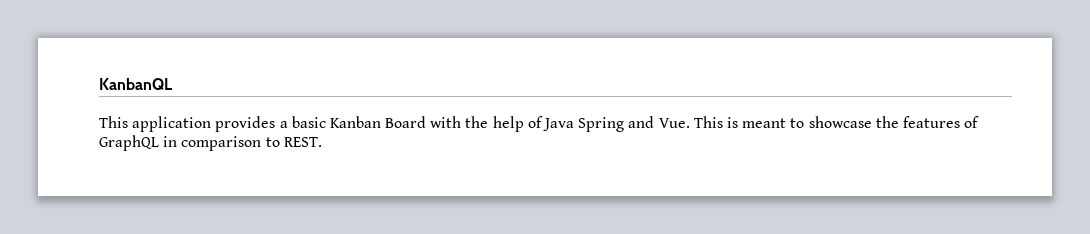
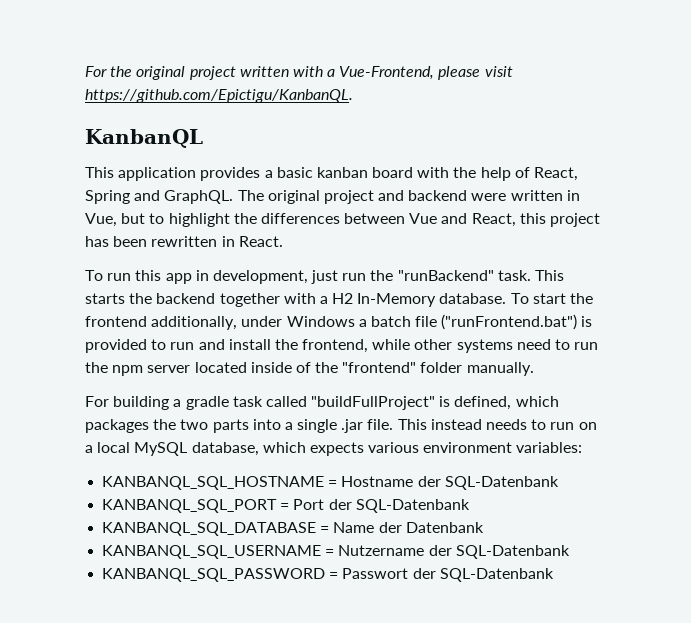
(99, 84) none -> [85,66,513,80] [85,89,353,103] For the original project written with a Vue-Frontend, please visit https://github.com/Epictigu/KanbanQL. //
[329,116,427,128] Kanban Board -> [316,167,414,178] kanban board
[543,118,575,131] Java -> [534,167,579,181] React,
[658,116,980,128] [99,135,322,151] Vue. This is meant to showcase the features of GraphQL in comparison to REST. -> [164,190,580,204] [85,213,601,227] [85,236,283,247] [85,270,565,284] [85,293,594,307] [85,314,593,330] [85,339,599,353] [85,362,534,376] [85,396,559,410] [85,419,597,433] [85,442,583,456] [102,476,559,490] [102,499,470,513] [102,522,484,536] [102,545,570,559] [102,568,554,582] GraphQL. The original project and backend were written in Vue, but to highlight the differences between Vue and React, this project has been rewritten in React. // To run this app in development, just run the "runBackend" task. This starts the backend together with a H2 In-Memory database. To start the frontend additionally, under Windows a batch file ("runFrontend.bat") is provided to run and install the frontend, while other systems need to run the npm server located inside of the "frontend" folder manually. // For building a gradle task called "buildFullProject" is defined, which packages the two parts into a single .jar file. This instead needs to run on a local MySQL database, which expects various environment variables: // KANBANQL_SQL_HOSTNAME = Hostname der SQL-Datenbank // KANBANQL_SQL_PORT = Port der SQL-Datenbank // KANBANQL_SQL_DATABASE = Name der Datenbank // KANBANQL_SQL_USERNAME = Nutzername der SQL-Datenbank // KANBANQL_SQL_PASSWORD = Passwort der SQL-Datenbank

